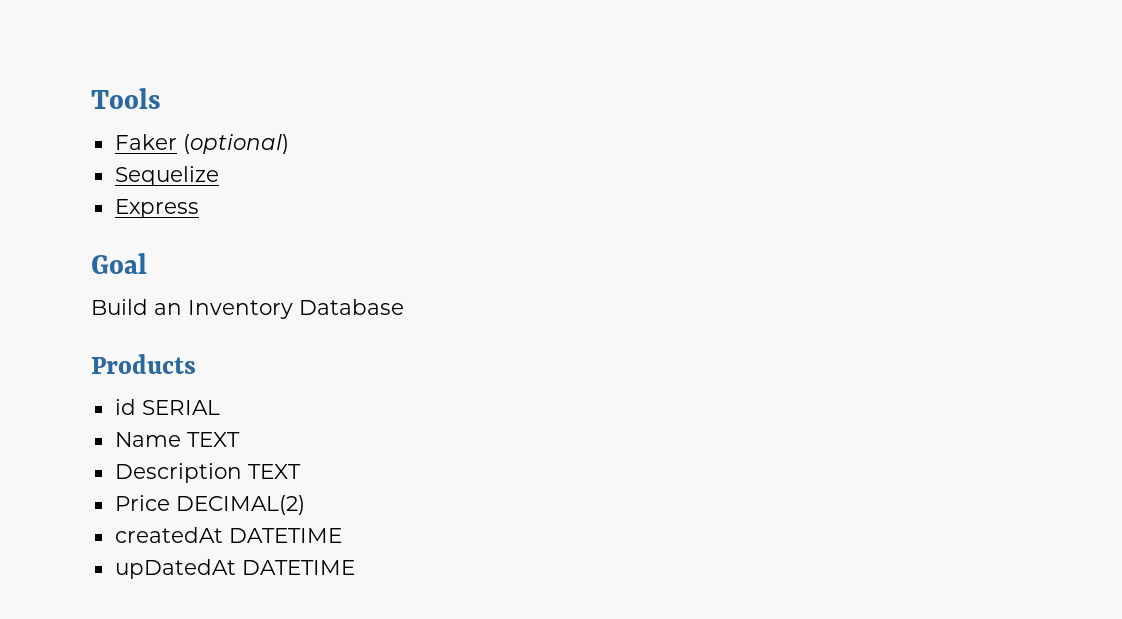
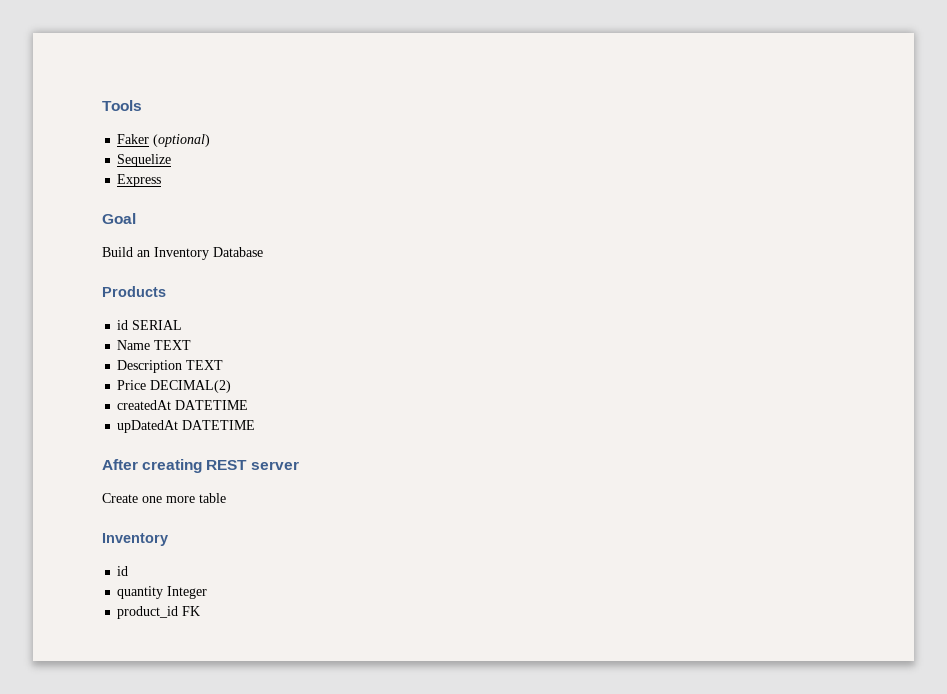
(355, 567) none -> [102,459,299,473] [102,493,226,503] [102,533,168,546] [117,566,129,576] [117,586,208,599] [117,606,201,619] // After creating REST server // Create one more table // Inventory // id // quantity Integer // product_id FK

